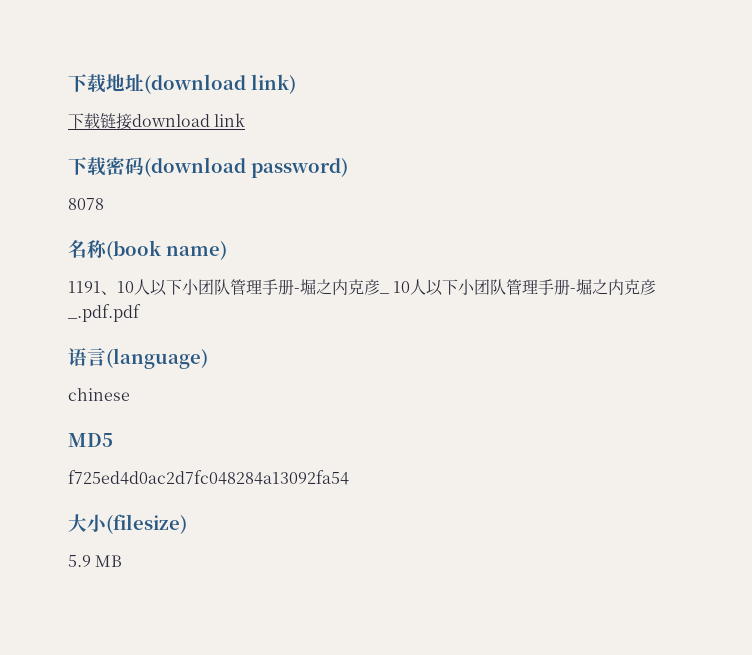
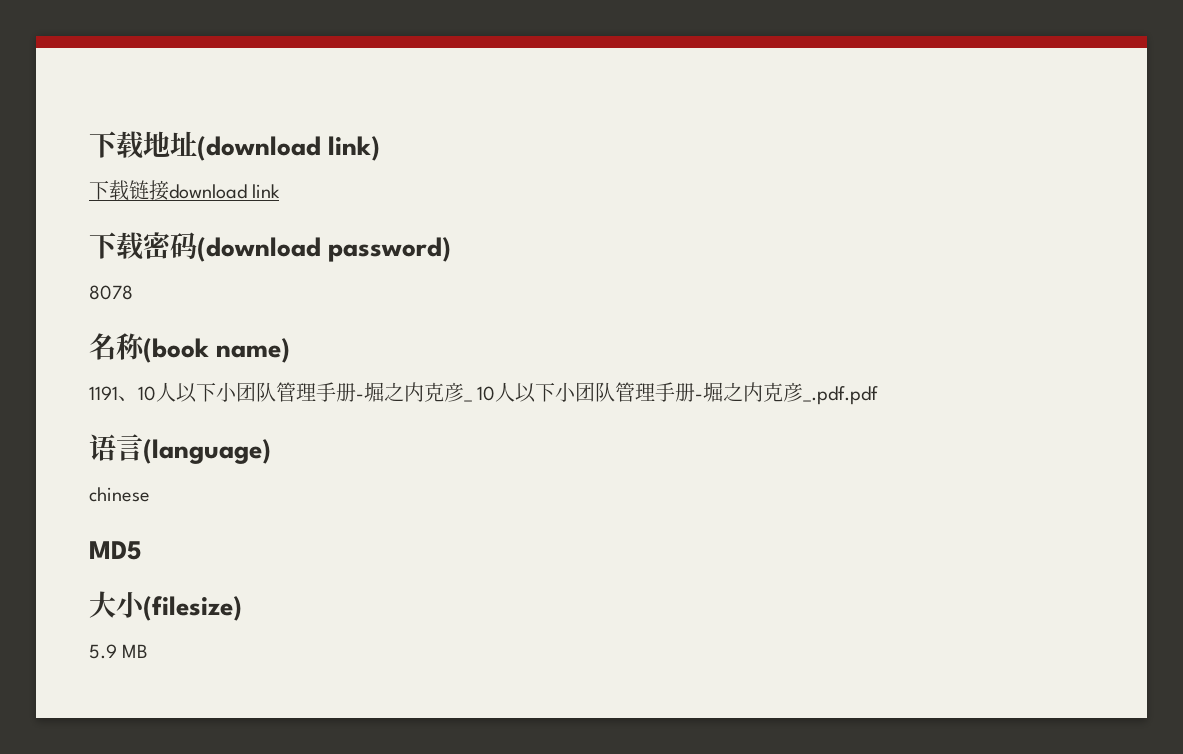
[68,470,349,485] // f725ed4d0ac2d7fc048284a13092fa54 -> (142, 550) none

